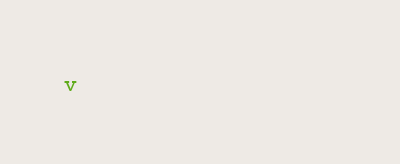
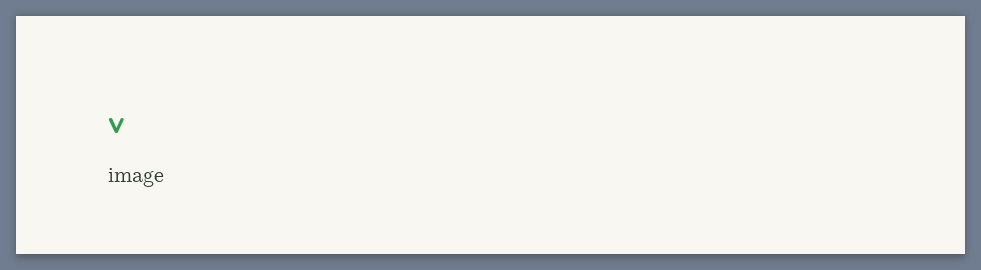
(77, 86) none -> [108,168,164,187] // image

